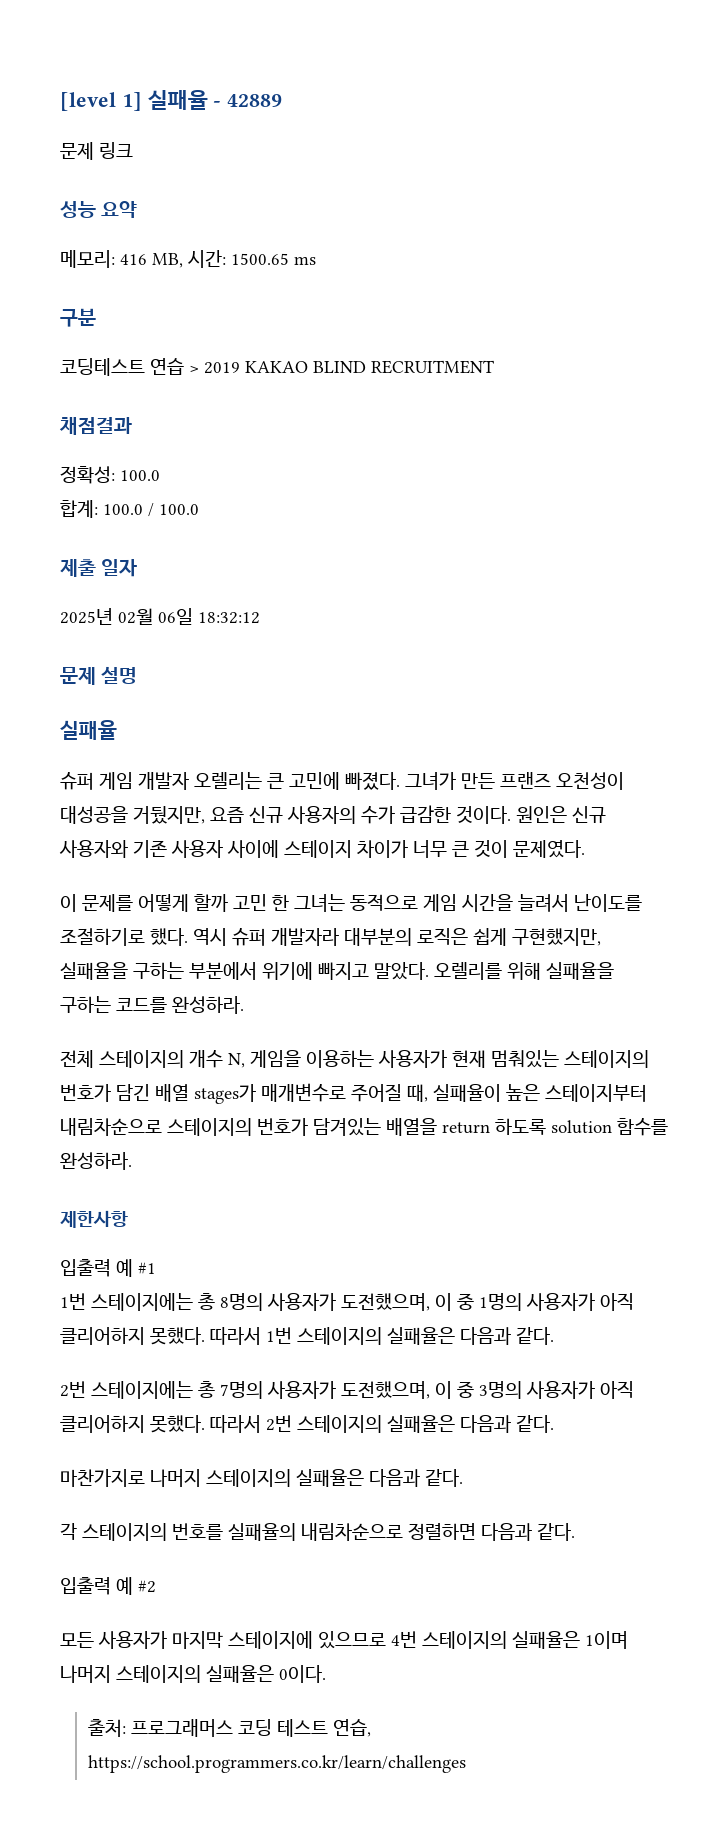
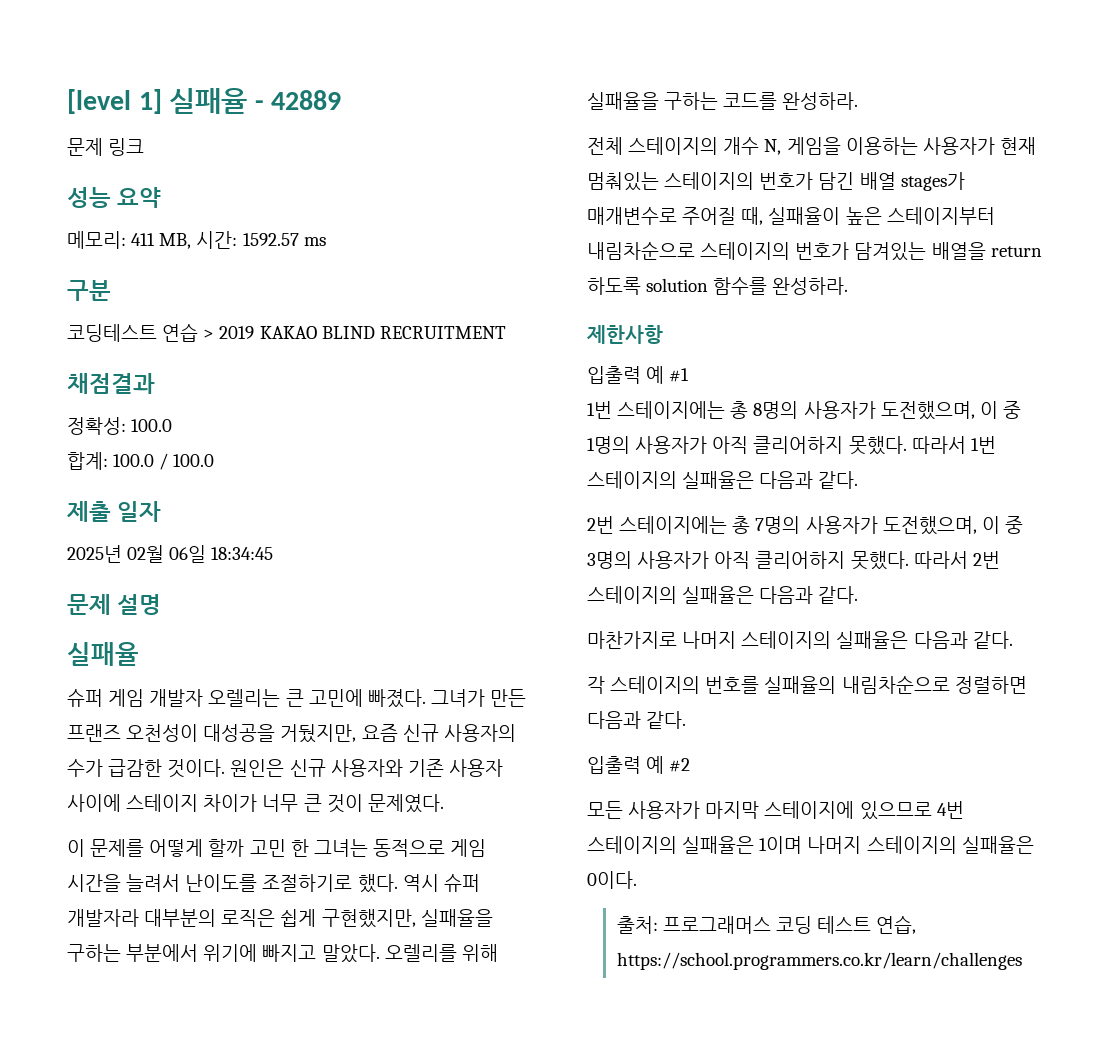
[120,254,147,265] 416 -> [131,233,156,246] 411
[231,253,289,265] 1500.65 -> [242,233,299,246] 1592.57
[198,612,260,624] 18:32:12 -> [211,547,274,560] 18:34:45

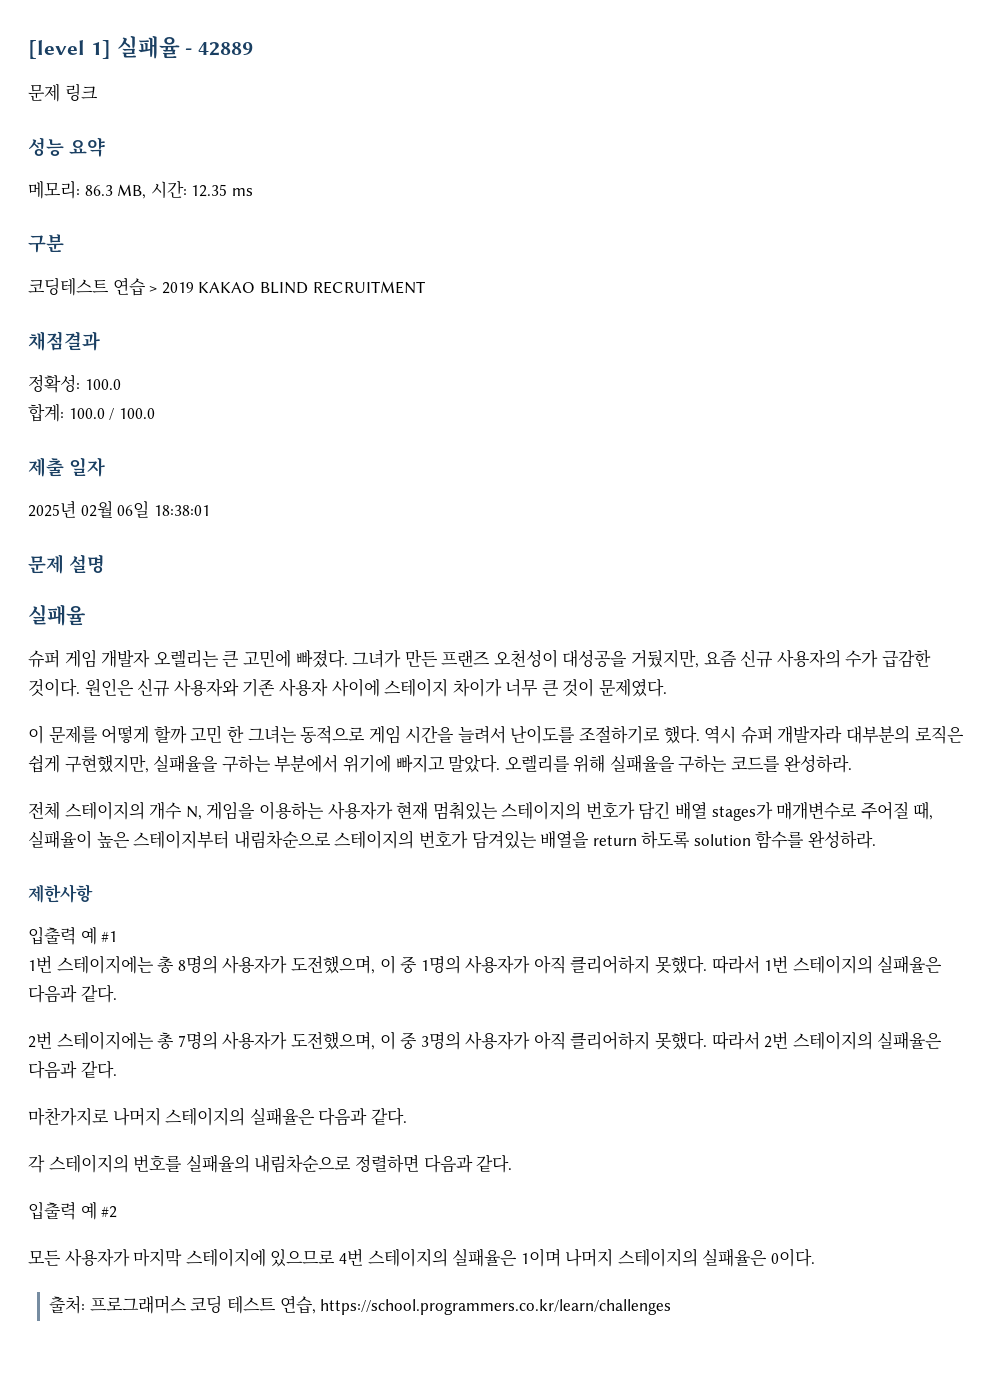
[131,233,156,246] 411 -> [84,185,113,196] 86.3
[242,233,299,246] 1592.57 -> [191,184,228,197] 12.35
[211,547,274,560] 18:34:45 -> [153,505,210,516] 18:38:01

